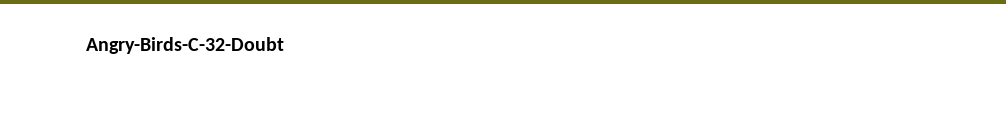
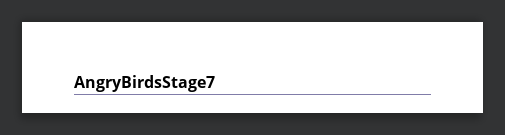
[86,37,284,54] Angry-Birds-C-32-Doubt -> [74,75,215,92] AngryBirdsStage7

